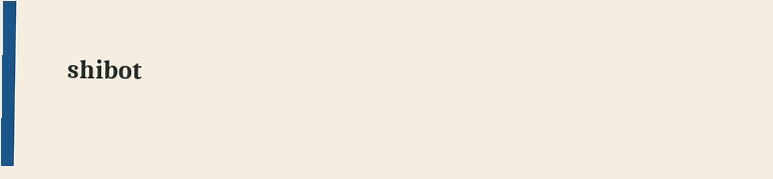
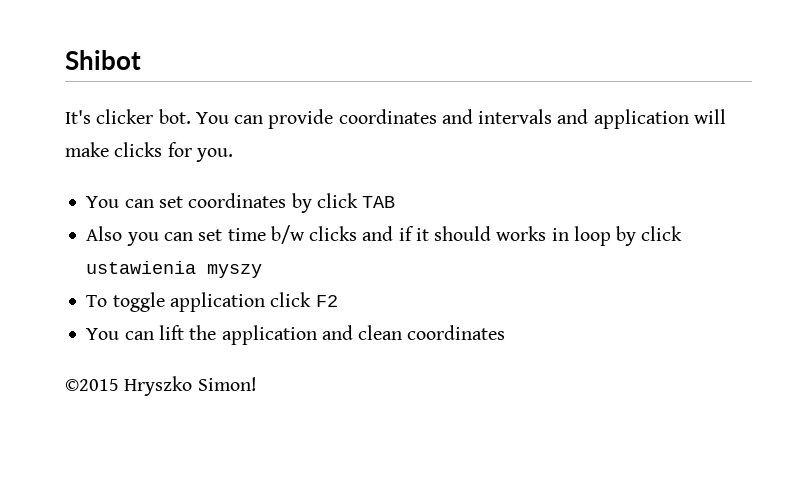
[67,58,143,80] shibot -> [65,50,141,70] [65,109,726,129] [65,142,233,162] [86,193,396,213] [86,225,683,246] [86,261,263,278] [86,292,338,312] [86,325,506,345] [65,376,257,396] Shibot // It's clicker bot. You can provide coordinates and intervals and application will make clicks for you. // You can set coordinates by click TAB // Also you can set time b/w clicks and if it should works in loop by click ustawienia myszy // To toggle application click F2 // You can lift the application and clean coordinates // ©2015 Hryszko Simon!

